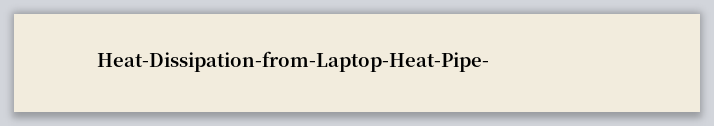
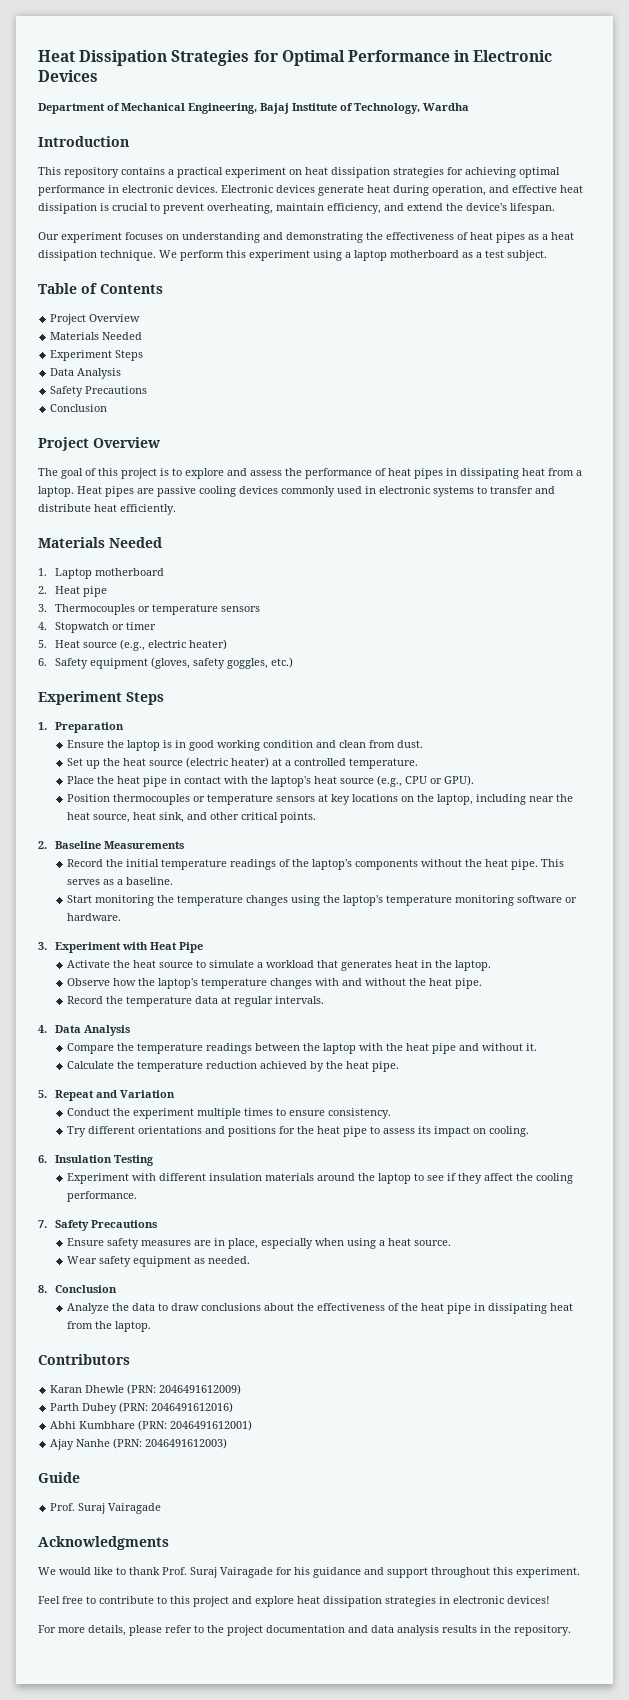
[97,51,489,72] Heat-Dissipation-from-Laptop-Heat-Pipe- -> [38,50,553,66] [38,70,98,82] [38,103,469,114] [38,136,129,147] [38,167,560,178] [38,185,583,196] [38,203,555,214] [38,232,574,243] [38,250,547,261] [38,283,163,294] [50,314,141,325] [50,332,143,340] [50,350,144,361] [50,368,122,379] [50,386,148,397] [50,404,108,412] [38,437,160,451] [38,468,582,479] [38,486,555,497] [38,504,176,515] [38,537,162,548] [38,568,164,579] [38,586,107,597] [38,604,260,615] [38,622,156,633] [38,639,227,651] [38,657,293,669] [38,691,164,705] [38,722,124,733] [66,740,423,751] [66,757,418,769] [66,775,474,787] [66,794,573,805] [66,812,316,823] [38,841,184,849] [66,859,564,870] [66,877,173,885] [66,895,577,906] [66,913,121,921] [38,942,203,953] [66,960,491,971] [66,978,482,989] [66,996,324,1007] [38,1025,130,1036] [66,1043,537,1054] [66,1061,399,1072] [38,1090,175,1101] [66,1108,391,1119] [66,1126,529,1137] [38,1155,154,1166] [66,1173,573,1184] [66,1191,137,1202] [38,1220,157,1231] [66,1238,451,1249] [66,1256,250,1267] [38,1285,117,1293] [66,1303,573,1314] [66,1321,151,1332] [38,1354,130,1365] [50,1384,242,1395] [50,1402,234,1414] [50,1420,253,1431] [50,1438,228,1450] [38,1472,80,1483] [50,1503,162,1514] [38,1536,169,1550] [38,1567,580,1578] [38,1596,550,1607] [38,1625,571,1636] Heat Dissipation Strategies for Optimal Performance in Electronic Devices // Department of Mechanical Engineering, Bajaj Institute of Technology, Wardha // Introduction // This repository contains a practical experiment on heat dissipation strategies for achieving optimal performance in electronic devices. Electronic devices generate heat during operation, and effective heat dissipation is crucial to prevent overheating, maintain efficiency, and extend the device's lifespan. // Our experiment focuses on understanding and demonstrating the effectiveness of heat pipes as a heat dissipation technique. We perform this experiment using a laptop motherboard as a test subject. // Table of Contents // Project Overview // Materials Needed // Experiment Steps // Data Analysis // Safety Precautions // Conclusion // Project Overview // The goal of this project is to explore and assess the performance of heat pipes in dissipating heat from a laptop. Heat pipes are passive cooling devices commonly used in electronic systems to transfer and distribute heat efficiently. // Materials Needed // 1. Laptop motherboard // 2. Heat pipe // 3. Thermocouples or temperature sensors // 4. Stopwatch or timer // 5. Heat source (e.g., electric heater) // 6. Safety equipment (gloves, safety goggles, etc.) // Experiment Steps // 1. Preparation // Ensure the laptop is in good working condition and clean from dust. // Set up the heat source (electric heater) at a controlled temperature. // Place the heat pipe in contact with the laptop's heat source (e.g., CPU or GPU). // Position thermocouples or temperature sensors at key locations on the laptop, including near the heat source, heat sink, and other critical points. // 2. Baseline Measurements // Record the initial temperature readings of the laptop's components without the heat pipe. This serves as a baseline. // Start monitoring the temperature changes using the laptop's temperature monitoring software or hardware. // 3. Experiment with Heat Pipe // Activate the heat source to simulate a workload that generates heat in the laptop. // Observe how the laptop's temperature changes with and without the heat pipe. // Record the temperature data at regular intervals. // 4. Data Analysis // Compare the temperature readings between the laptop with the heat pipe and without it. // Calculate the temperature reduction achieved by the heat pipe. // 5. Repeat and Variation // Conduct the experiment multiple times to ensure consistency. // Try different orientations and positions for the heat pipe to assess its impact on cooling. // 6. Insulation Testing // Experiment with different insulation materials around the laptop to see if they affect the cooling performance. // 7. Safety Precautions // Ensure safety measures are in place, especially when using a heat source. // Wear safety equipment as needed. // 8. Conclusion // Analyze the data to draw conclusions about the effectiveness of the heat pipe in dissipating heat from the laptop. // Contributors // Karan Dhewle (PRN: 2046491612009) // Parth Dubey (PRN: 2046491612016) // Abhi Kumbhare (PRN: 2046491612001) // Ajay Nanhe (PRN: 2046491612003) // Guide // Prof. Suraj Vairagade // Acknowledgments // We would like to thank Prof. Suraj Vairagade for his guidance and support throughout this experiment. // Feel free to contribute to this project and explore heat dissipation strategies in electronic devices! // For more details, please refer to the project documentation and data analysis results in the repository.

